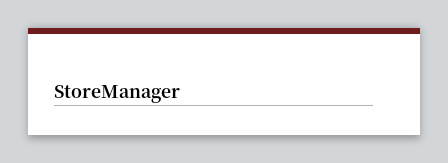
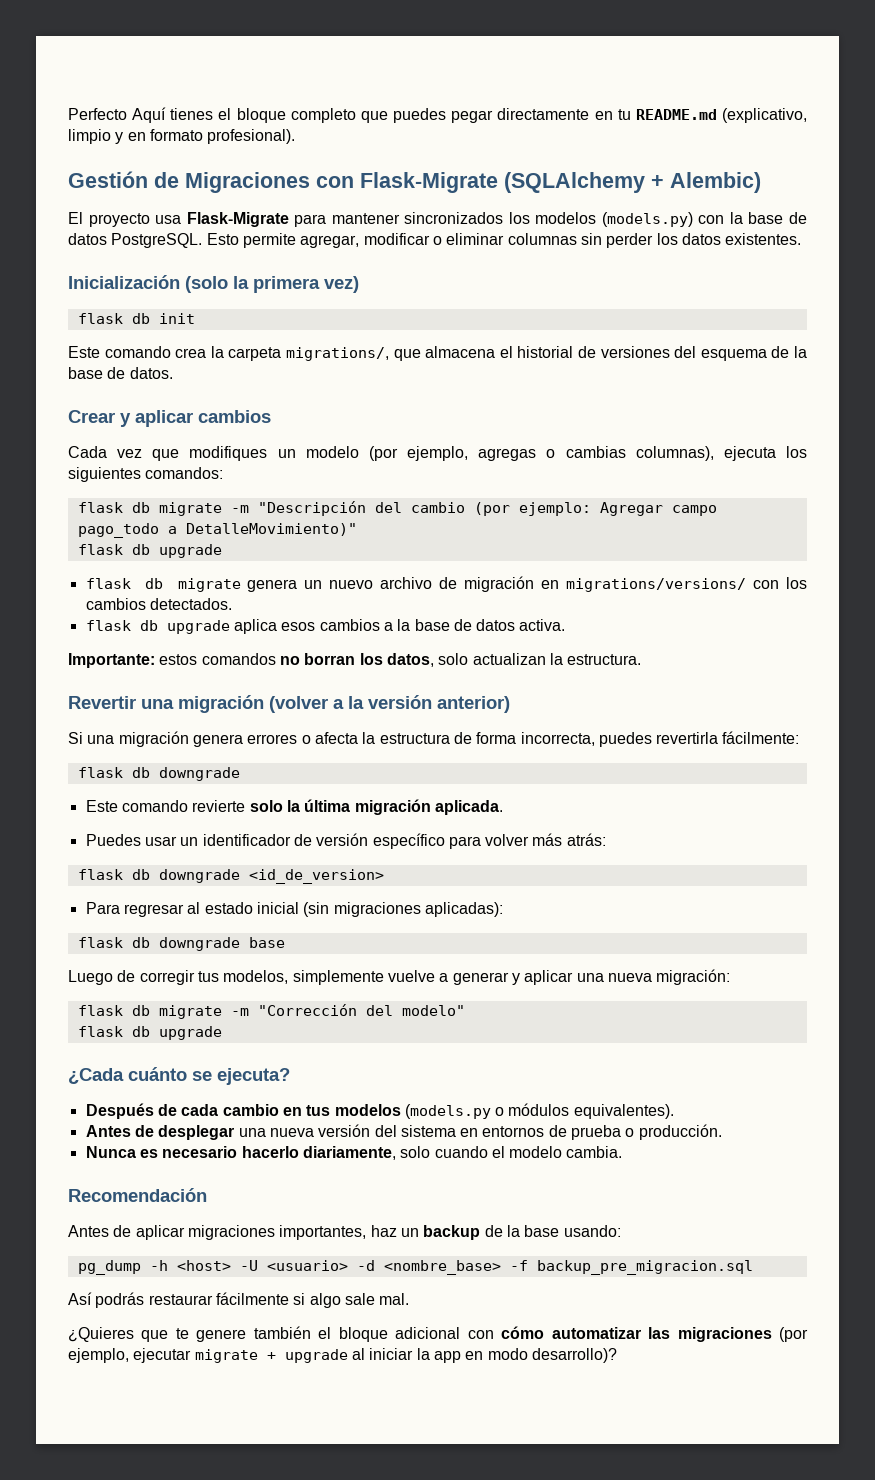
[54,85,180,103] StoreManager -> [68,107,808,123] [68,129,296,144] [68,171,761,193] [68,212,808,227] [68,233,802,248] [68,275,359,293] [77,313,195,324] [68,346,808,361] [68,367,173,379] [68,410,271,427] [68,446,807,461] [68,467,224,482] [77,501,717,516] [77,523,357,538] [77,544,222,558] [85,576,807,592] [85,598,232,610] [85,619,566,634] [68,653,642,668] [68,695,510,713] [68,731,800,747] [77,767,240,781] [85,799,503,815] [85,833,606,849] [77,869,384,884] [85,902,503,917] [77,937,285,951] [68,969,731,985] [77,1004,465,1019] [77,1026,222,1040] [68,1067,290,1085] [85,1103,674,1119] [85,1124,722,1140] [85,1146,623,1160] [68,1188,207,1202] [68,1225,621,1240] [77,1260,753,1275] [68,1292,410,1308] [68,1326,808,1342] [68,1348,617,1363] Perfecto Aquí tienes el bloque completo que puedes pegar directamente en tu README.md (explicativo, limpio y en formato profesional). // Gestión de Migraciones con Flask-Migrate (SQLAlchemy + Alembic) // El proyecto usa Flask-Migrate para mantener sincronizados los modelos (models.py) con la base de datos PostgreSQL. Esto permite agregar, modificar o eliminar columnas sin perder los datos existentes. // Inicialización (solo la primera vez) // flask db init // Este comando crea la carpeta migrations/, que almacena el historial de versiones del esquema de la base de datos. // Crear y aplicar cambios // Cada vez que modifiques un modelo (por ejemplo, agregas o cambias columnas), ejecuta los siguientes comandos: // flask db migrate -m "Descripción del cambio (por ejemplo: Agregar campo pago_todo a DetalleMovimiento)" // flask db upgrade // flask db migrate genera un nuevo archivo de migración en migrations/versions/ con los cambios detectados. // flask db upgrade aplica esos cambios a la base de datos activa. // Importante: estos comandos no borran los datos, solo actualizan la estructura. // Revertir una migración (volver a la versión anterior) // Si una migración genera errores o afecta la estructura de forma incorrecta, puedes revertirla fácilmente: // flask db downgrade // Este comando revierte solo la última migración aplicada. // Puedes usar un identificador de versión específico para volver más atrás: // flask db downgrade <id_de_version> // Para regresar al estado inicial (sin migraciones aplicadas): // flask db downgrade base // Luego de corregir tus modelos, simplemente vuelve a generar y aplicar una nueva migración: // flask db migrate -m "Corrección del modelo" // flask db upgrade // ¿Cada cuánto se ejecuta? // Después de cada cambio en tus modelos (models.py o módulos equivalentes). // Antes de desplegar una nueva versión del sistema en entornos de prueba o producción. // Nunca es necesario hacerlo diariamente, solo cuando el modelo cambia. // Recomendación // Antes de aplicar migraciones importantes, haz un backup de la base usando: // pg_dump -h <host> -U <usuario> -d <nombre_base> -f backup_pre_migracion.sql // Así podrás restaurar fácilmente si algo sale mal. // ¿Quieres que te genere también el bloque adicional con cómo automatizar las migraciones (por ejemplo, ejecutar migrate + upgrade al iniciar la app en modo desarrollo)?

